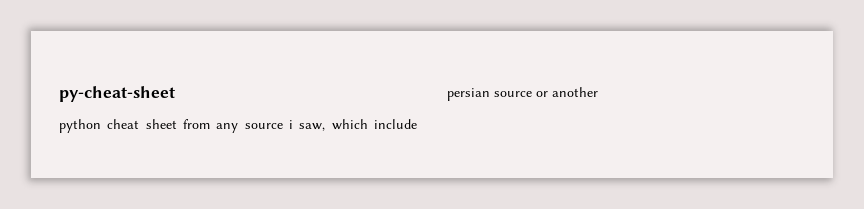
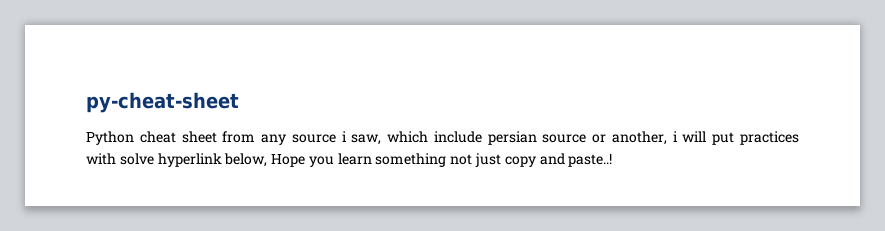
[59,119,101,133] python -> [86,131,134,145] Python
[552,87,598,97] another -> [611,131,799,145] [86,153,613,167] another, i will put practices with solve hyperlink below, Hope you learn something not just copy and paste..!

